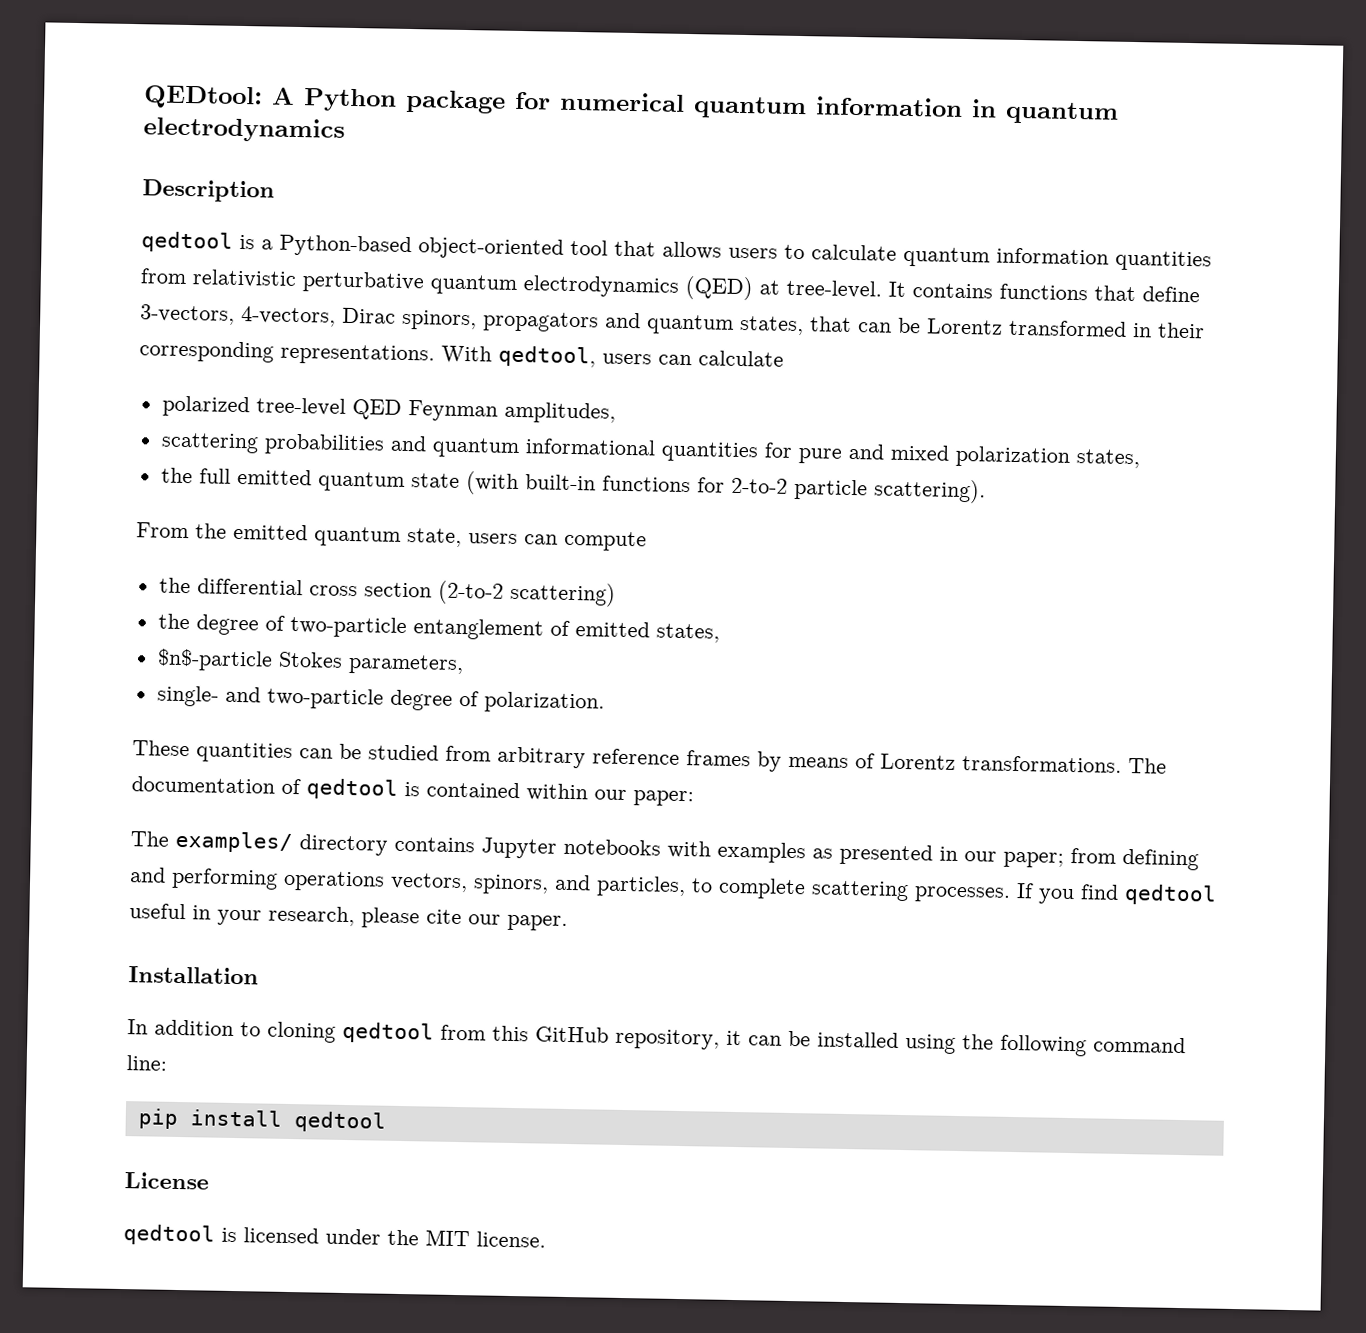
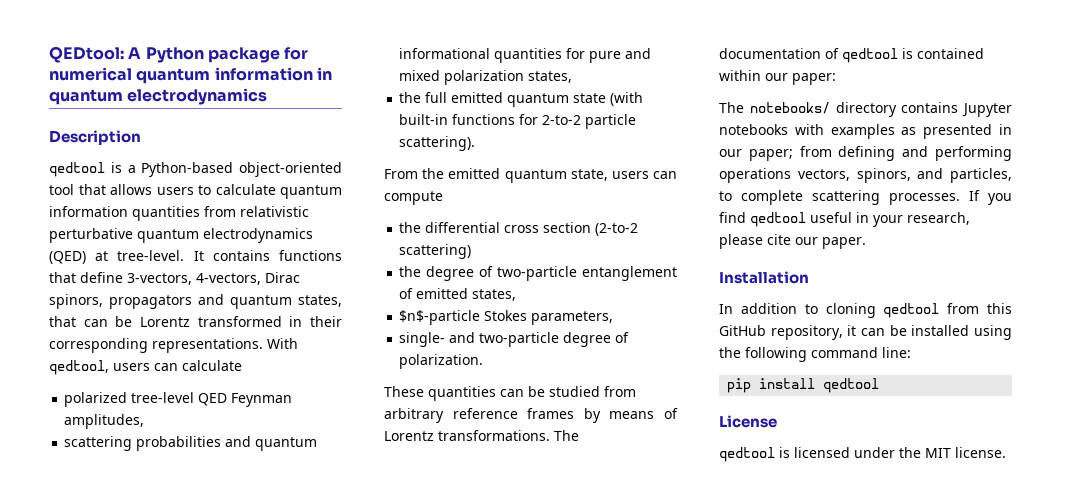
[175,830,293,854] examples/ -> [749,102,830,114] notebooks/

